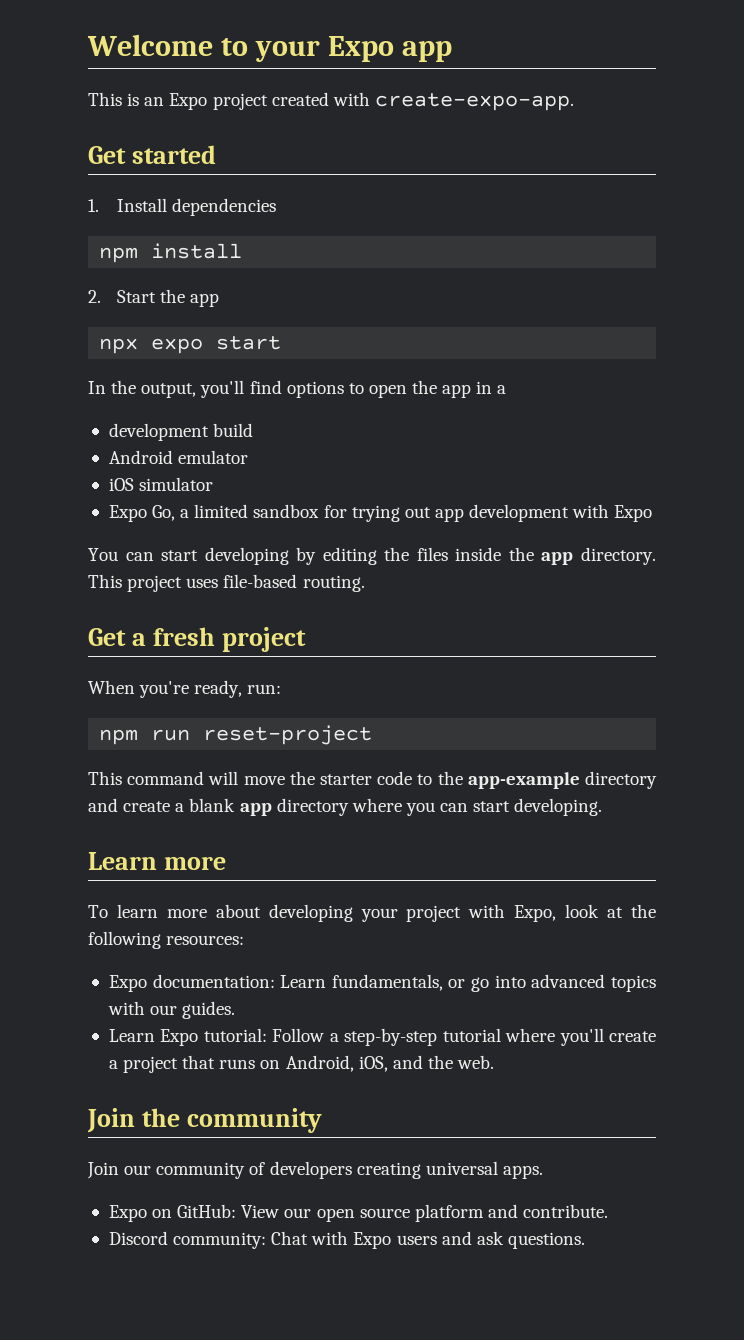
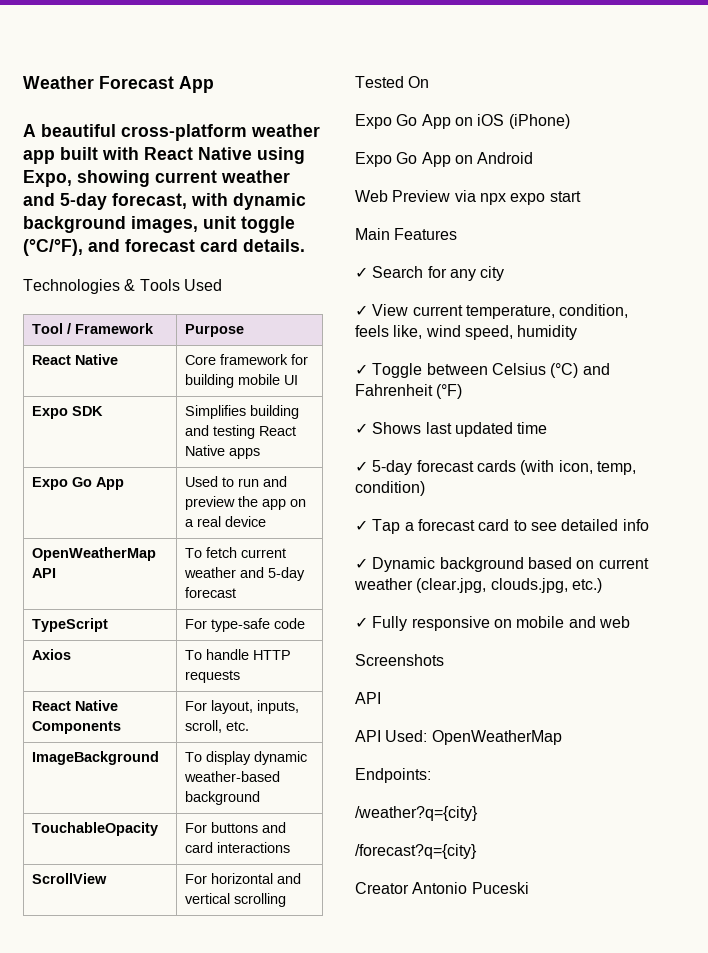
[87,34,452,62] [88,92,574,111] [88,145,216,164] [88,198,276,216] [99,243,243,263] [88,289,220,307] [99,336,282,354] [88,380,507,398] [108,423,254,441] [108,450,249,464] [108,477,214,491] [108,504,653,522] [88,547,656,565] [88,574,365,592] [88,627,306,652] [88,680,282,698] [99,725,373,745] [88,771,657,789] [88,798,603,816] [88,852,226,870] [88,904,656,922] [88,931,245,949] [108,974,656,992] [107,1001,236,1019] [108,1028,657,1046] [108,1055,495,1073] [87,1108,322,1133] [87,1161,543,1179] [108,1204,609,1222] [108,1231,585,1249] Welcome to your Expo app // This is an Expo project created with create-expo-app. // Get started // 1. Install dependencies // npm install // 2. Start the app // npx expo start // In the output, you'll find options to open the app in a // development build // Android emulator // iOS simulator // Expo Go, a limited sandbox for trying out app development with Expo // You can start developing by editing the files inside the app directory. This project uses file-based routing. // Get a fresh project // When you're ready, run: // npm run reset-project // This command will move the starter code to the app-example directory and create a blank app directory where you can start developing. // Learn more // To learn more about developing your project with Expo, look at the following resources: // Expo documentation: Learn fundamentals, or go into advanced topics with our guides. // Learn Expo tutorial: Follow a step-by-step tutorial where you'll create a project that runs on Android, iOS, and the web. // Join the community // Join our community of developers creating universal apps. // Expo on GitHub: View our open source platform and contribute. // Discord community: Chat with Expo users and ask questions. -> [23,76,214,93] [23,124,320,141] [23,147,305,164] [23,170,290,187] [23,193,306,210] [23,216,295,233] [23,239,305,256] [23,279,222,294] [31,323,154,334] [184,324,244,337] [31,354,118,365] [184,354,308,365] [184,374,298,388] [31,406,103,419] [184,405,299,419] [184,425,296,439] [184,445,260,459] [31,477,124,490] [184,476,287,487] [184,496,306,510] [184,516,266,527] [31,547,156,561] [31,568,56,578] [184,547,286,558] [183,567,305,581] [184,587,236,598] [31,618,108,632] [184,618,305,632] [31,649,71,660] [184,649,291,660] [184,670,240,683] [31,700,118,711] [31,721,121,734] [184,700,299,714] [184,720,249,733] [31,751,159,765] [184,751,307,765] [183,771,280,782] [184,791,260,805] [31,822,158,836] [184,822,286,833] [184,842,290,853] [31,873,107,884] [184,873,301,884] [184,893,286,907] [355,76,430,88] [355,114,570,129] [355,152,534,167] [355,190,581,205] [355,228,458,240] [355,266,505,281] [355,304,629,319] [355,325,578,340] [355,363,610,378] [355,384,463,399] [355,422,548,437] [355,460,636,475] [355,481,425,496] [355,519,649,534] [355,557,649,572] [354,578,602,593] [355,616,630,631] [355,654,444,666] [355,692,381,704] [355,730,562,745] [355,768,431,783] [355,806,478,821] [355,844,477,859] [355,882,529,894] Weather Forecast App // A beautiful cross-platform weather app built with React Native using Expo, showing current weather and 5-day forecast, with dynamic background images, unit toggle (°C/°F), and forecast card details. // Technologies & Tools Used // Tool / Framework | Purpose // React Native | Core framework for building mobile UI // Expo SDK | Simplifies building and testing React Native apps // Expo Go App | Used to run and preview the app on a real device // OpenWeatherMap API | To fetch current weather and 5-day forecast // TypeScript | For type-safe code // Axios | To handle HTTP requests // React Native Components | For layout, inputs, scroll, etc. // ImageBackground | To display dynamic weather-based background // TouchableOpacity | For buttons and card interactions // ScrollView | For horizontal and vertical scrolling // Tested On // Expo Go App on iOS (iPhone) // Expo Go App on Android // Web Preview via npx expo start // Main Features // ✓ Search for any city // ✓ View current temperature, condition, feels like, wind speed, humidity // ✓ Toggle between Celsius (°C) and Fahrenheit (°F) // ✓ Shows last updated time // ✓ 5-day forecast cards (with icon, temp, condition) // ✓ Tap a forecast card to see detailed info // ✓ Dynamic background based on current weather (clear.jpg, clouds.jpg, etc.) // ✓ Fully responsive on mobile and web // Screenshots // API // API Used: OpenWeatherMap // Endpoints: // /weather?q={city} // /forecast?q={city} // Creator Antonio Puceski

